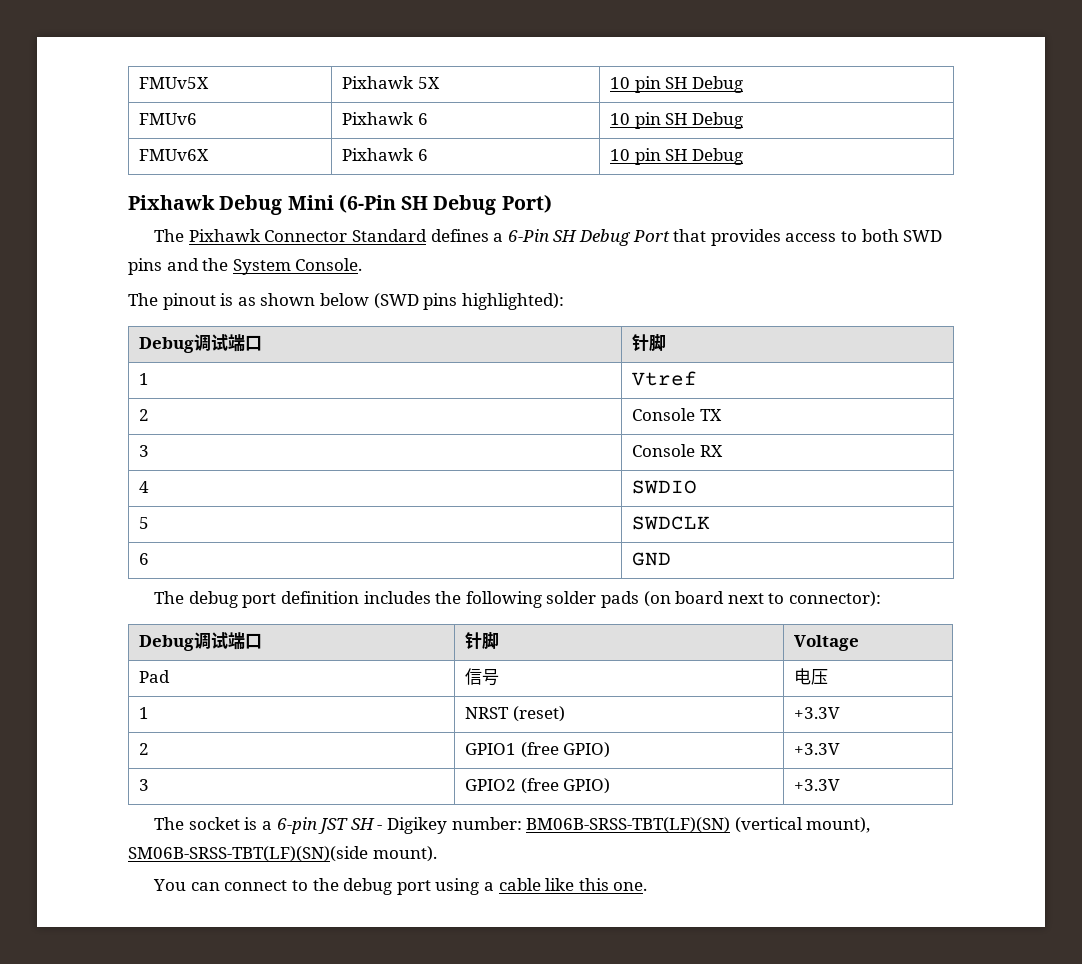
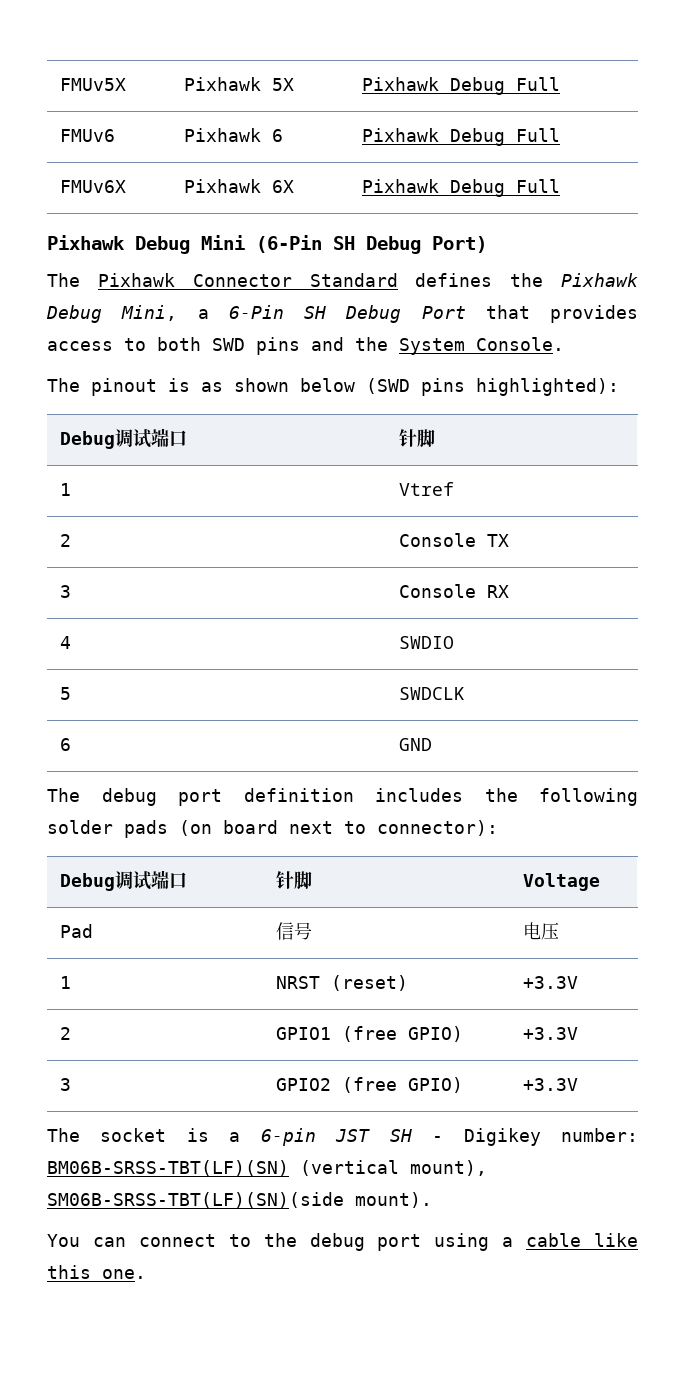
[609,76,743,93] 10 pin SH Debug -> [362,77,561,95] Pixhawk Debug Full
[609,112,743,129] 10 pin SH Debug -> [362,128,561,146] Pixhawk Debug Full
[417,149,428,161] [609,148,743,165] 6 | 10 pin SH Debug -> [272,180,295,193] [362,179,561,197] 6X | Pixhawk Debug Full
(489, 235) none -> [510,273,638,287] [46,305,178,323] the Pixhawk Debug Mini,

